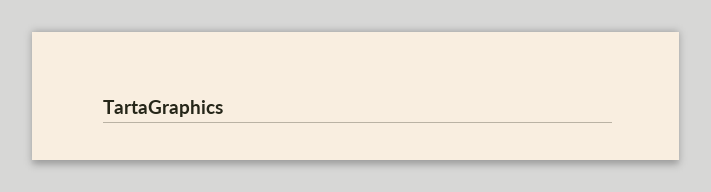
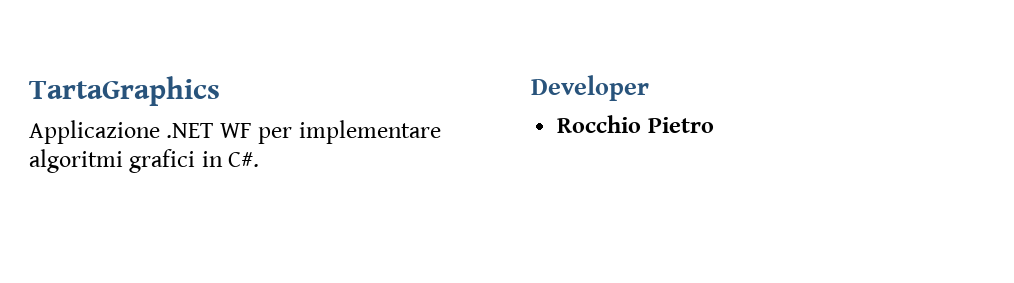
(223, 108) none -> [29,120,441,144] [29,149,260,173] [531,75,649,101] [557,115,714,133] // Applicazione .NET WF per implementare algoritmi grafici in C#. // Developer // Rocchio Pietro

